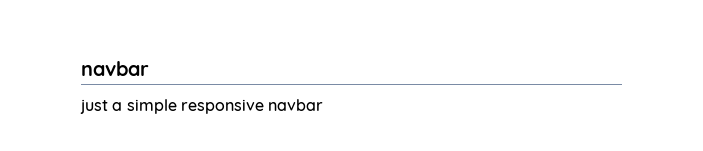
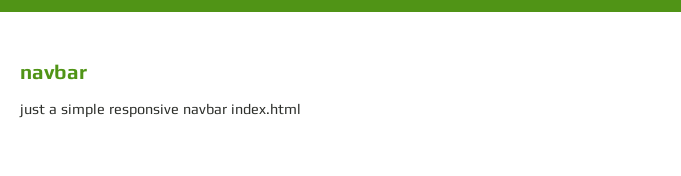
(324, 105) none -> [230,103,301,115] index.html

